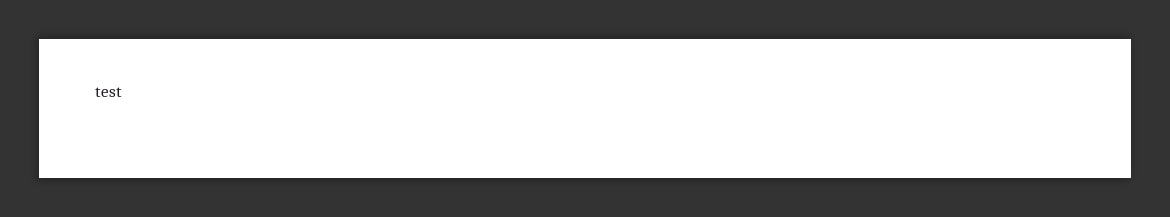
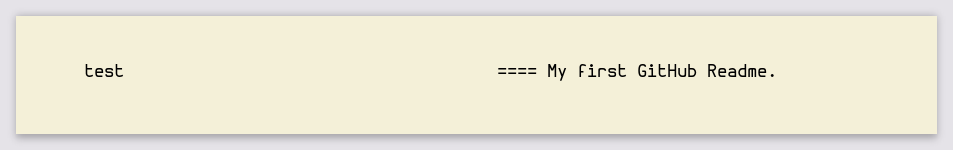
(122, 92) none -> [497,64,777,81] // ==== My first GitHub Readme.

